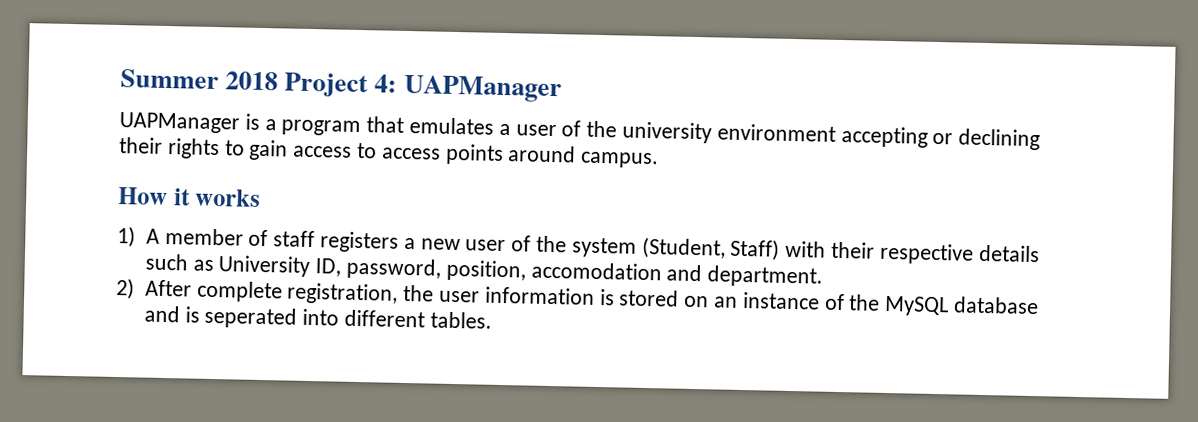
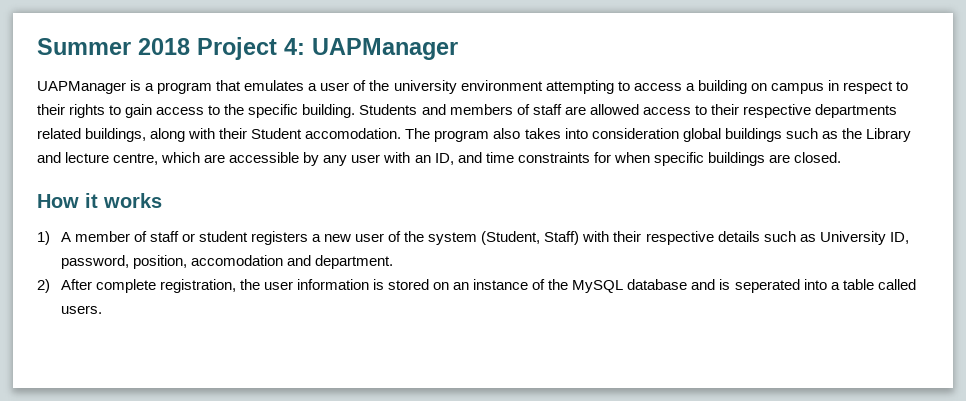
[840,126,1041,151] accepting or declining -> [545,80,909,94] attempting to access a building on campus in respect to
[381,143,660,169] access points around campus. -> [224,104,897,118] [37,128,911,142] [37,152,841,166] the specific building. Students and members of staff are allowed access to their respective departments related buildings, along with their Student accomodation. The program also takes into consideration global buildings such as the Library and lecture centre, which are accessible by any user with an ID, and time constraints for when specific buildings are closed.
(316, 239) none -> [181,231,248,242] or student
[343,309,492,329] different tables. -> [830,279,916,290] [60,305,102,314] a table called users.

